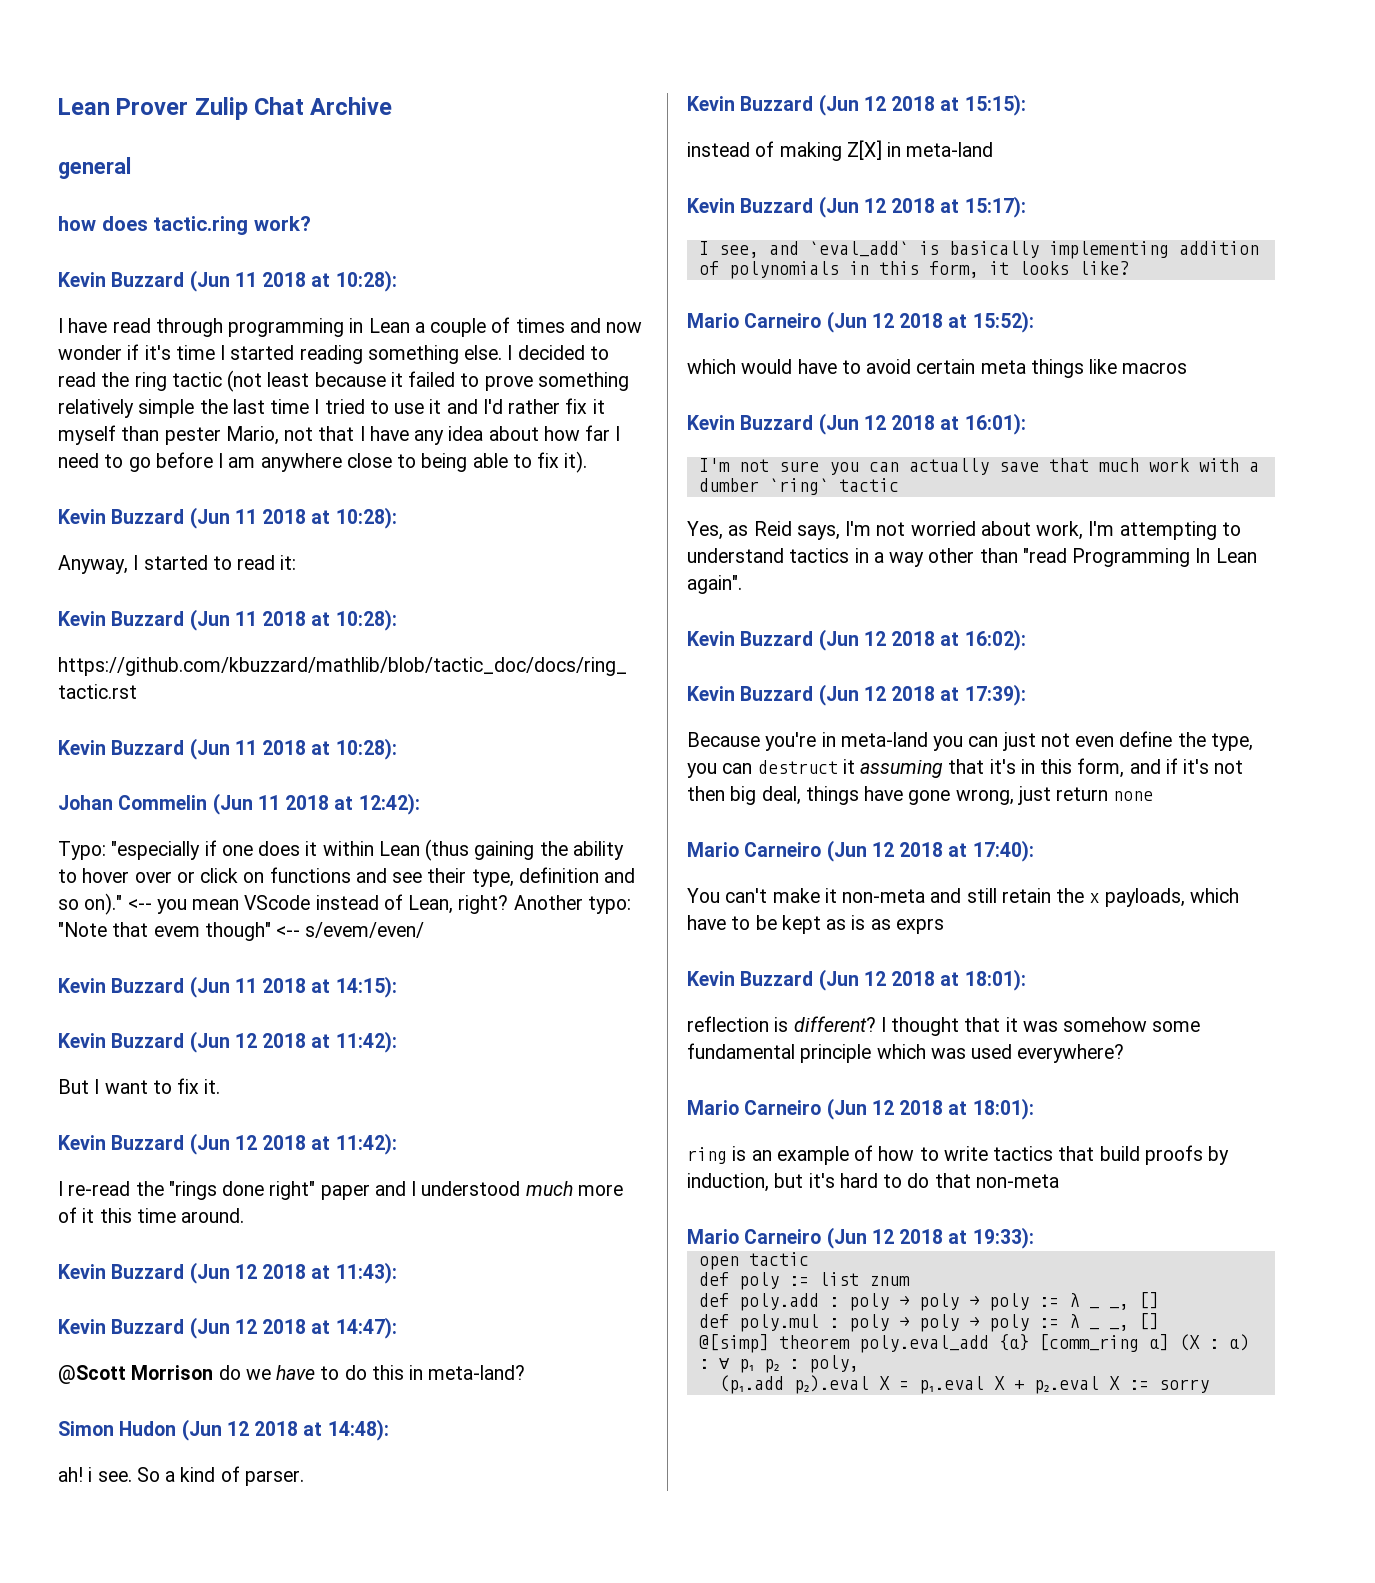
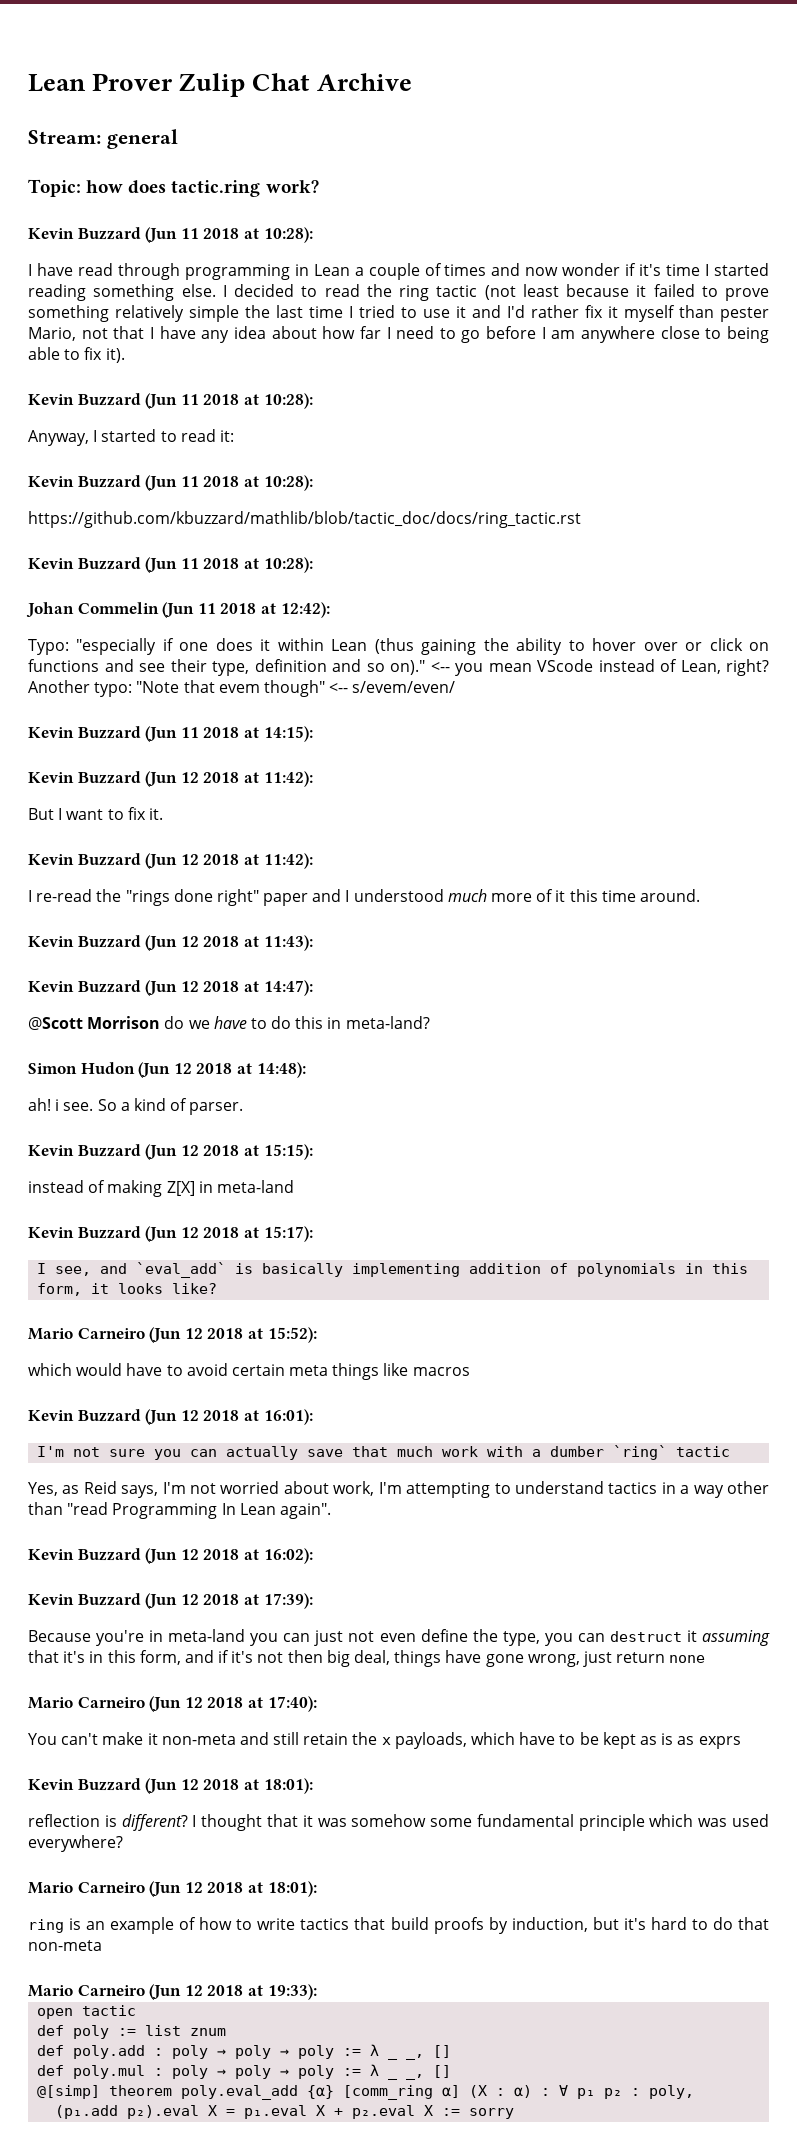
(393, 106) none -> [28,130,101,144] Stream:
(131, 168) none -> [28,179,81,197] Topic:

